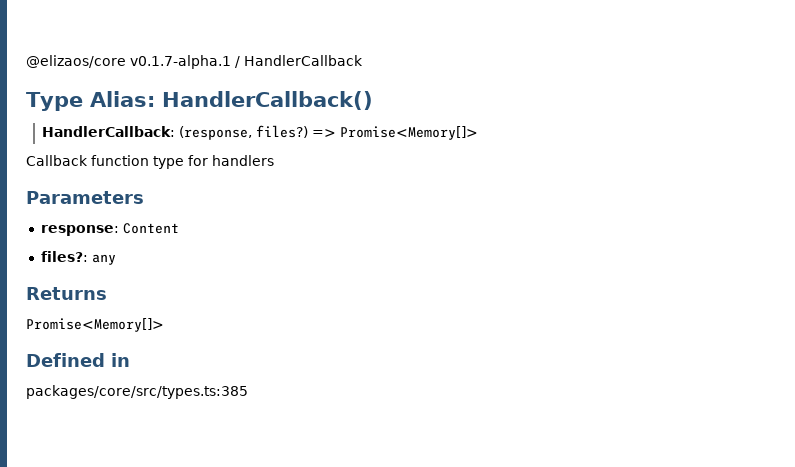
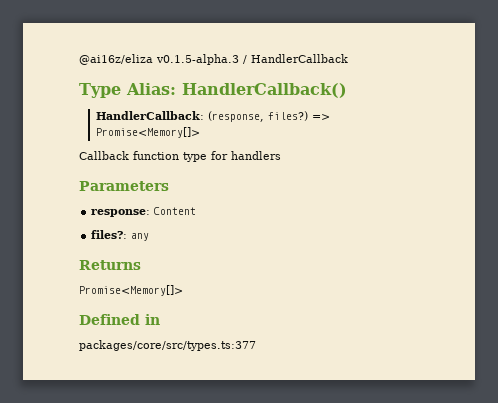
[26,55,231,69] @elizaos/core v0.1.7-alpha.1 -> [79,54,239,65] @ai16z/eliza v0.1.5-alpha.3
[26,385,248,399] packages/core/src/types.ts:385 -> [79,340,256,351] packages/core/src/types.ts:377

